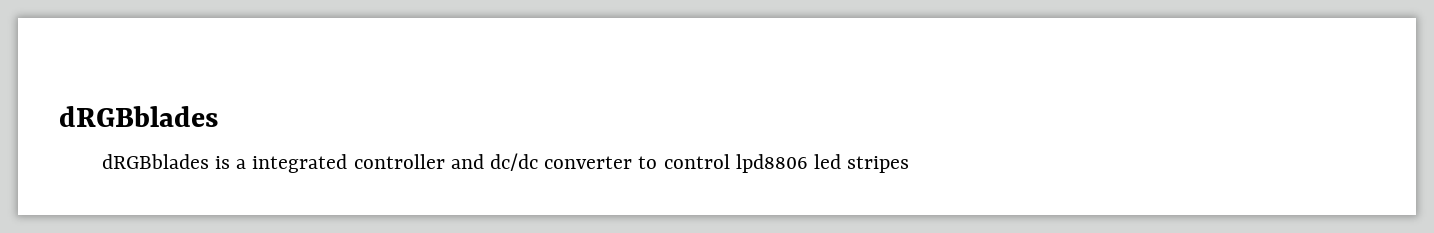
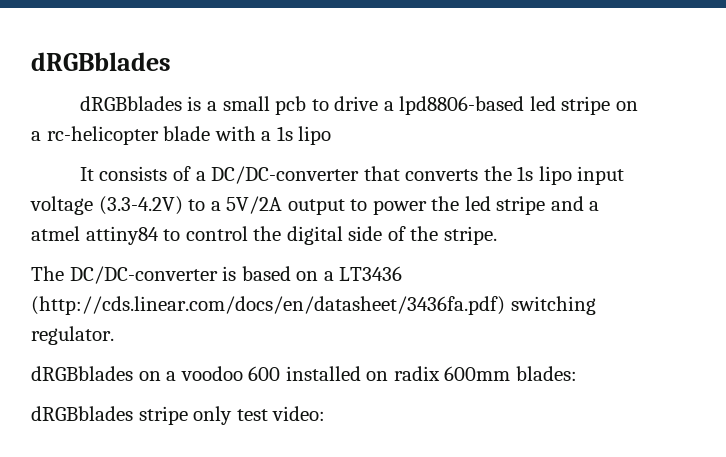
[252,153,910,173] integrated controller and dc/dc converter to control lpd8806 led stripes -> [222,96,638,115] [31,126,332,145] [79,166,625,185] [30,196,600,215] [31,226,497,245] [31,266,403,284] [31,296,596,315] [31,326,114,345] [31,366,577,381] [31,406,326,425] small pcb to drive a lpd8806-based led stripe on a rc-helicopter blade with a 1s lipo // It consists of a DC/DC-converter that converts the 1s lipo input voltage (3.3-4.2V) to a 5V/2A output to power the led stripe and a atmel attiny84 to control the digital side of the stripe. // The DC/DC-converter is based on a LT3436 (http://cds.linear.com/docs/en/datasheet/3436fa.pdf) switching regulator. // dRGBblades on a voodoo 600 installed on radix 600mm blades: // dRGBblades stripe only test video:

